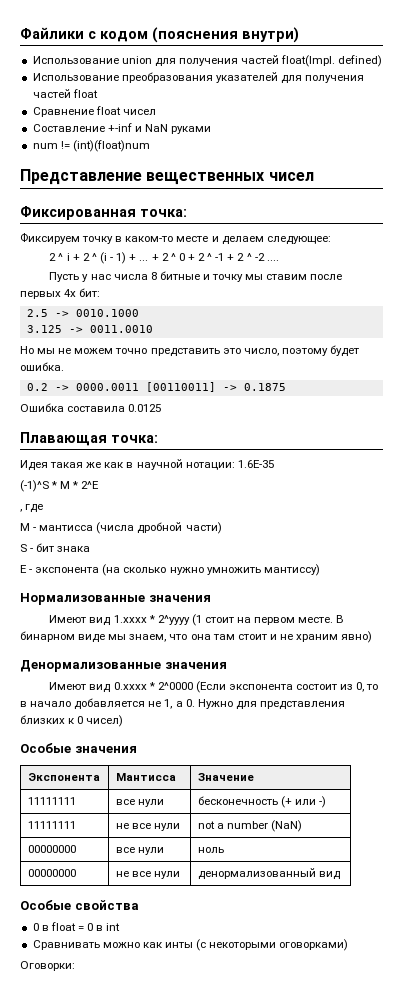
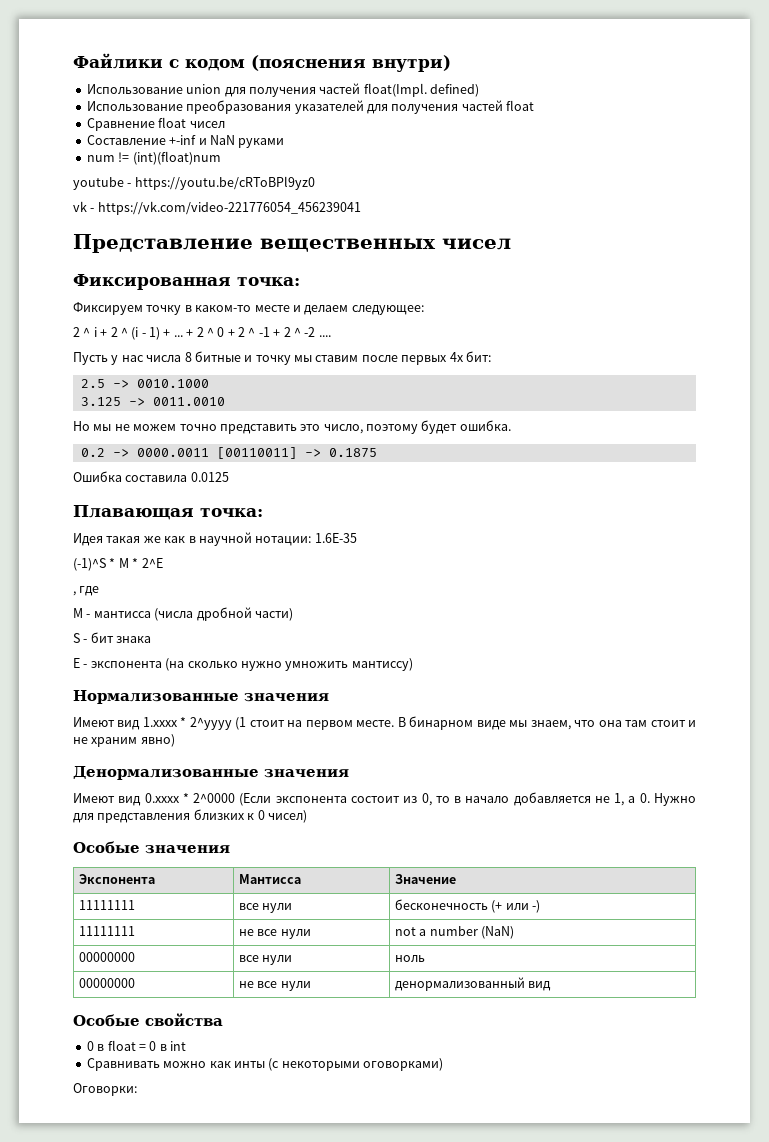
(150, 146) none -> [73,176,315,190] [73,201,361,215] // youtube - https://youtu.be/cRToBPl9yz0 // vk - https://vk.com/video-221776054_456239041

